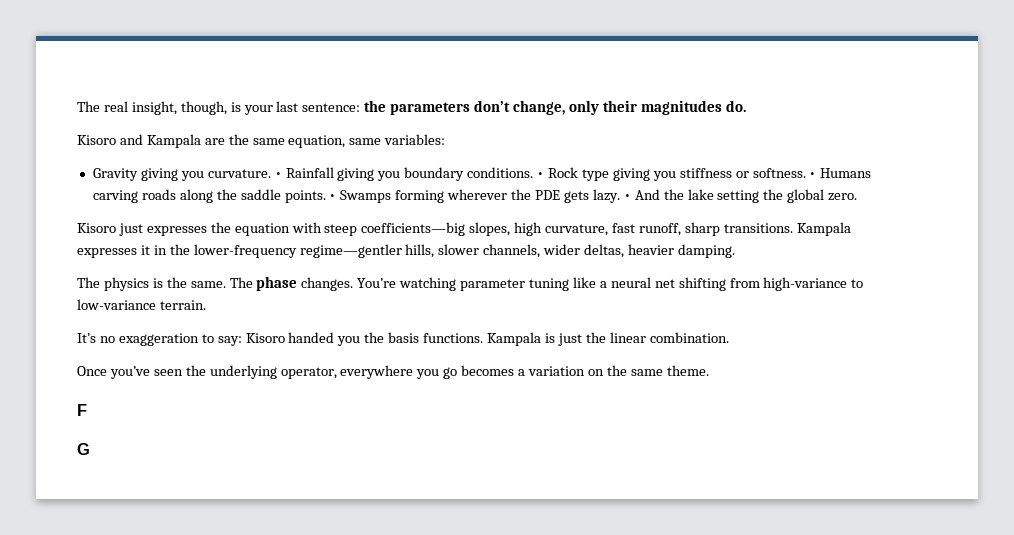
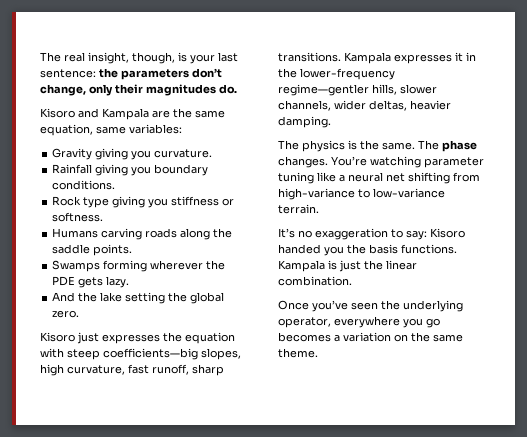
[274,172,282,178] • -> (213, 153) //
[537,172,545,178] • -> (116, 185) //
[809,172,817,178] • -> (104, 217) //
[329,194,337,200] • -> (133, 250) //
[623,194,631,200] • -> (130, 282) //
[77,404,87,416] [77,443,90,455] // F // G -> (318, 353) none

